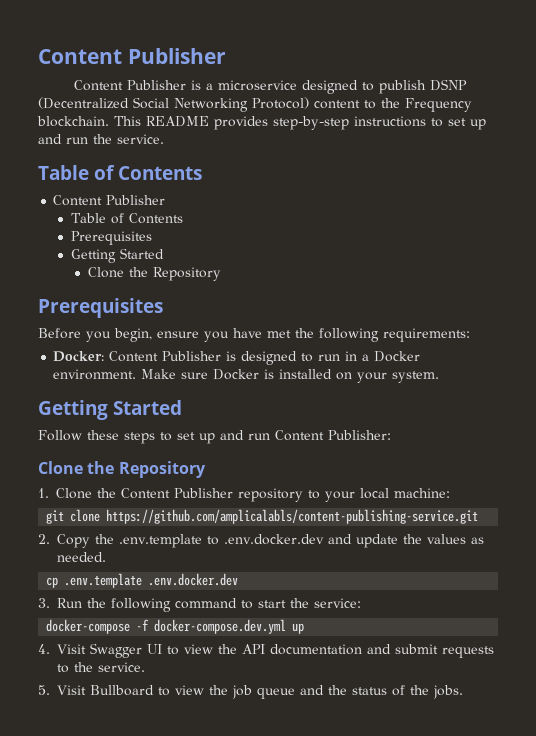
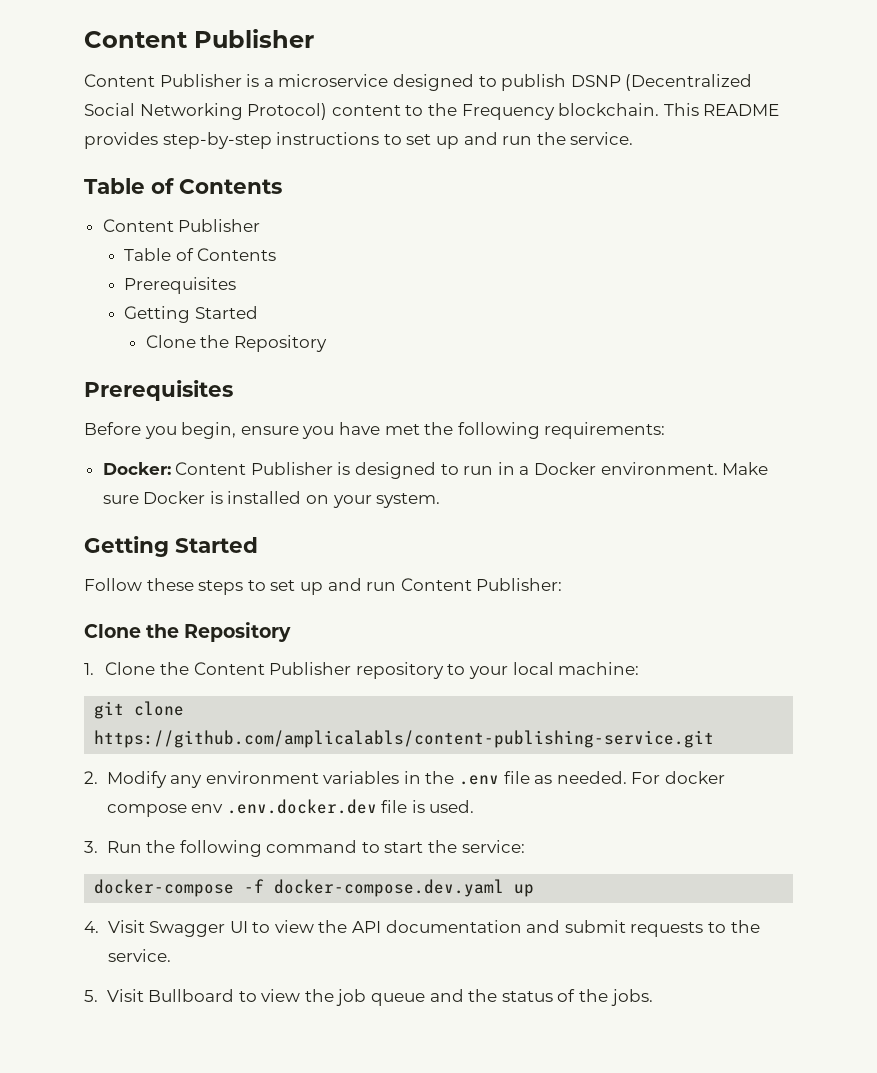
[57,534,484,548] [57,552,106,562] [46,573,239,588] Copy the .env.template to .env.docker.dev and update the values as needed. // cp .env.template .env.docker.dev -> [106,771,725,788] [106,799,475,817] Modify any environment variables in the .env file as needed. For docker compose env .env.docker.dev file is used.
[154,619,287,634] docker-compose.dev.yml -> [274,879,505,897] docker-compose.dev.yaml

